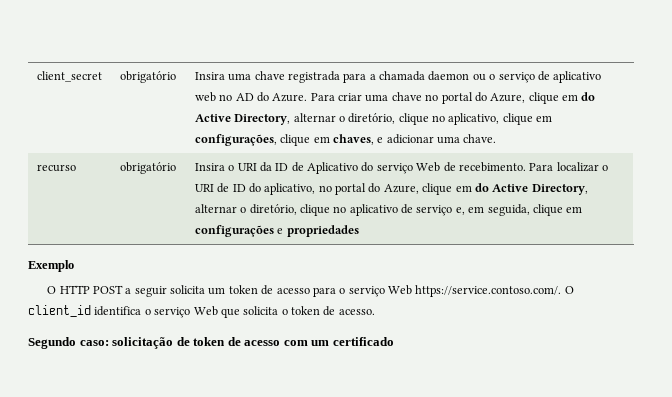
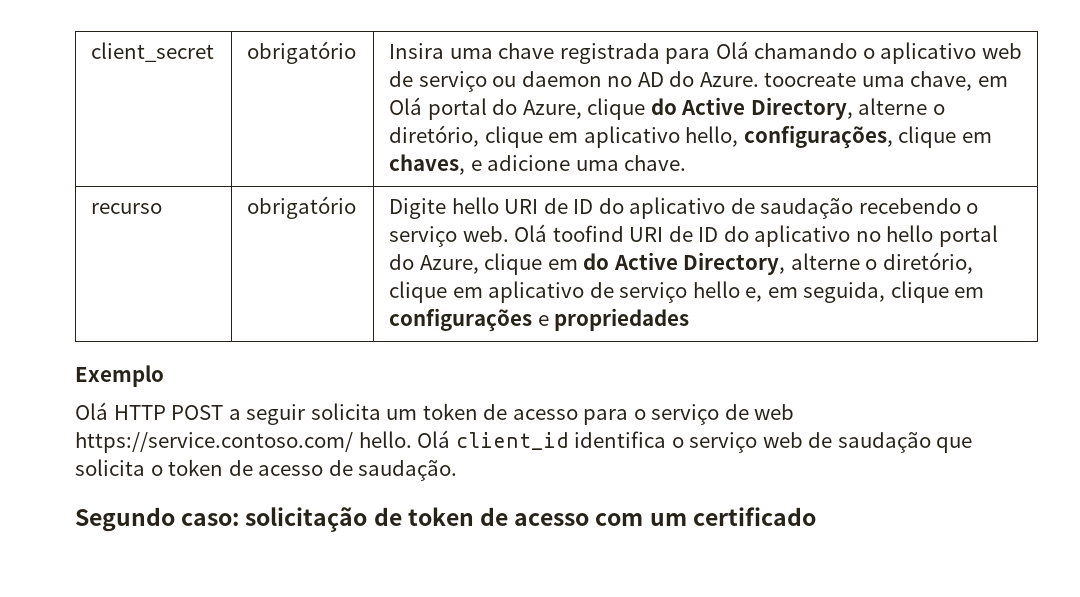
[369,71,602,83] [194,92,596,104] [194,113,553,125] [194,134,497,146] [36,164,76,172] [119,162,176,174] [194,162,609,174] [194,183,588,195] [194,204,347,216] a chamada daemon ou o serviço de aplicativo web no AD do Azure. Para criar uma chave no portal do Azure, clique em do Active Directory, alternar o diretório, clique no aplicativo, clique em configurações, clique em chaves, e adicionar uma chave. // recurso | obrigatório | Insira o URI da ID de Aplicativo do serviço Web de recebimento. Para localizar o URI de ID do aplicativo, no portal do Azure, clique em do Active Directory, alternar o diretório, clique no -> [715,41,1022,64] [389,71,1008,92] [389,97,945,120] [389,125,992,149] [389,154,687,175] [91,203,163,214] [247,196,357,219] [389,197,979,219] [389,224,998,247] [389,252,973,275] [389,281,483,303] Olá chamando o aplicativo web de serviço ou daemon no AD do Azure. toocreate uma chave, em Olá portal do Azure, clique do Active Directory, alterne o diretório, clique em aplicativo hello, configurações, clique em chaves, e adicione uma chave. // recurso | obrigatório | Digite hello URI de ID do aplicativo de saudação recebendo o serviço web. Olá toofind URI de ID do aplicativo no hello portal do Azure, clique em do Active Directory, alterne o diretório, clique em
(453, 210) none -> [692,281,740,298] hello
[47,286,57,294] O -> [75,402,108,420] Olá
[388,285,574,297] Web https://service.contoso.com/. O -> [724,404,795,420] [75,430,451,453] de web https://service.contoso.com/ hello. Olá
[193,306,218,316] Web -> [762,432,931,453] web de saudação
[338,309,375,315] acesso. -> [258,460,458,481] acesso de saudação.

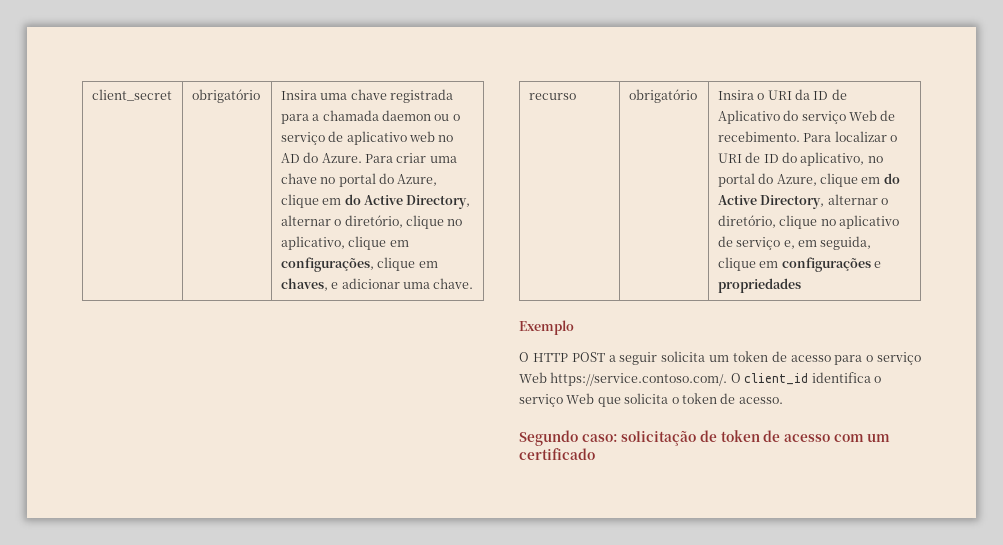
[715,41,1022,64] [389,71,1008,92] [389,97,945,120] [389,125,992,149] [389,154,687,175] [91,203,163,214] [247,196,357,219] [389,197,979,219] [389,224,998,247] [389,252,973,275] [389,281,483,303] Olá chamando o aplicativo web de serviço ou daemon no AD do Azure. toocreate uma chave, em Olá portal do Azure, clique do Active Directory, alterne o diretório, clique em aplicativo hello, configurações, clique em chaves, e adicione uma chave. // recurso | obrigatório | Digite hello URI de ID do aplicativo de saudação recebendo o serviço web. Olá toofind URI de ID do aplicativo no hello portal do Azure, clique em do Active Directory, alterne o diretório, clique em -> [312,110,460,121] [280,131,454,145] [280,152,457,163] [280,173,438,187] [280,194,471,209] [280,215,463,229] [280,236,409,250] [280,257,438,272] [280,278,474,291] [528,93,576,100] [628,89,697,103] [717,89,847,100] [717,110,896,124] [717,131,898,142] [717,152,883,166] [717,173,900,187] [717,194,889,209] [717,215,836,229] a chamada daemon ou o serviço de aplicativo web no AD do Azure. Para criar uma chave no portal do Azure, clique em do Active Directory, alternar o diretório, clique no aplicativo, clique em configurações, clique em chaves, e adicionar uma chave. // recurso | obrigatório | Insira o URI da ID de Aplicativo do serviço Web de recebimento. Para localizar o URI de ID do aplicativo, no portal do Azure, clique em do Active Directory, alternar o diretório, clique no
[692,281,740,298] hello -> (781, 243) none
[75,402,108,420] Olá -> [519,352,529,362] O
[724,404,795,420] [75,430,451,453] de web https://service.contoso.com/ hello. Olá -> [519,372,741,386] Web https://service.contoso.com/. O
[762,432,931,453] web de saudação -> [566,393,595,404] Web
[258,460,458,481] acesso de saudação. -> [738,397,783,404] acesso.

